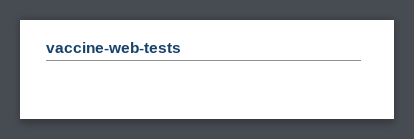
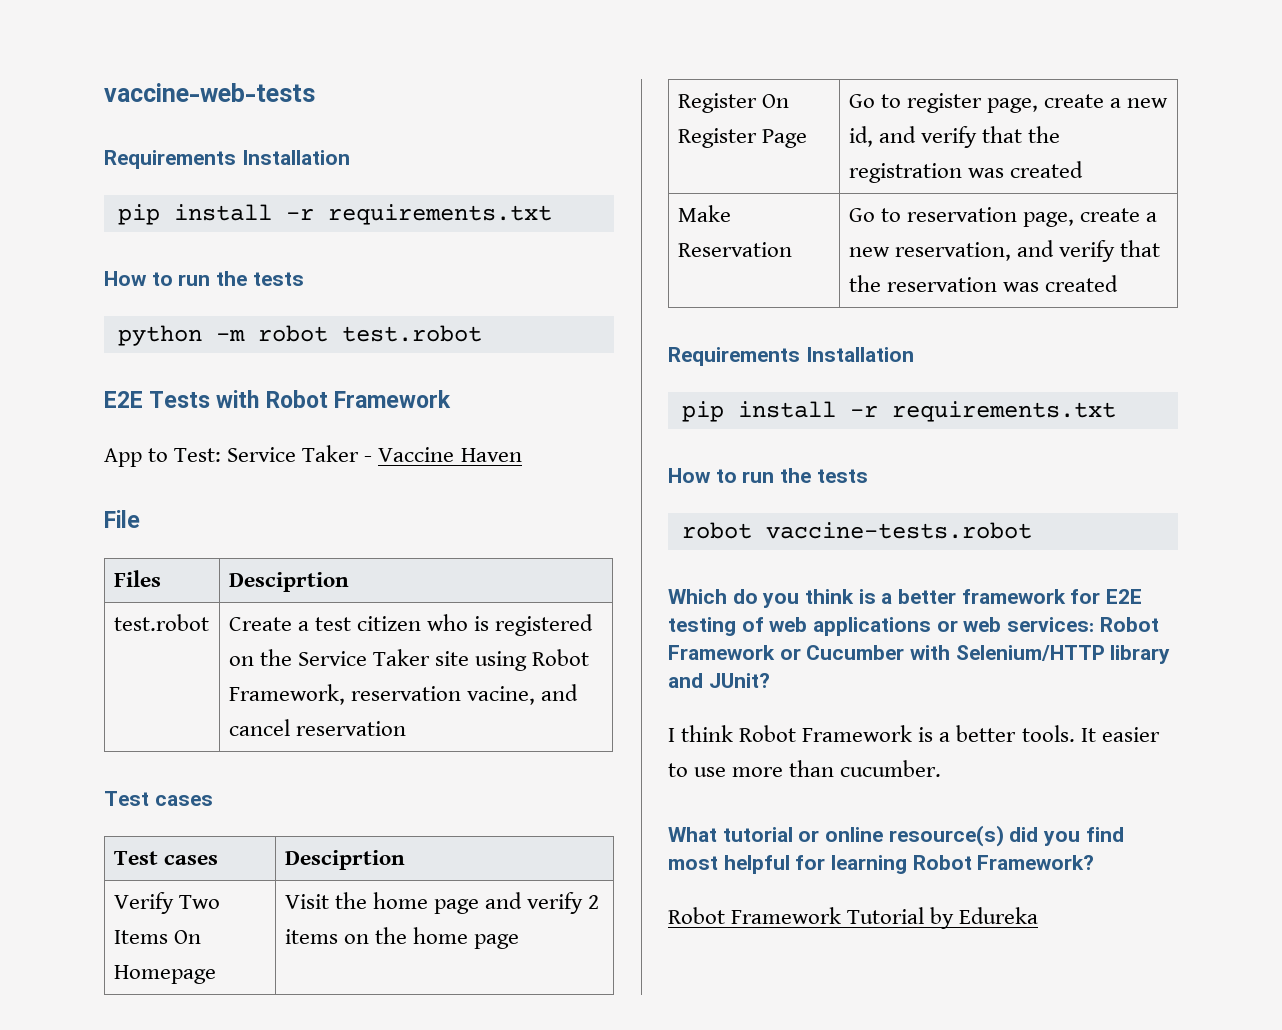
(181, 47) none -> [104,150,350,169] [117,204,552,225] [104,271,304,286] [117,325,482,346] [104,390,451,408] [104,445,522,467] [104,510,140,528] [113,570,161,587] [228,572,349,592] [113,614,209,631] [228,614,594,636] [228,649,590,671] [228,684,578,705] [228,719,406,736] [104,791,213,806] [113,851,218,865] [284,850,405,870] [113,892,220,914] [113,930,201,944] [113,965,216,984] [284,892,600,914] [284,927,520,949] [677,93,789,113] [677,128,807,148] [848,93,1169,113] [848,126,1061,148] [848,161,1083,183] [677,205,731,222] [677,242,792,257] [848,207,1158,227] [848,240,1161,262] [848,275,1118,292] [668,347,914,366] [681,401,1116,422] [668,468,868,483] [681,522,1032,539] [668,589,1143,608] [668,617,1159,636] [668,645,1171,664] [668,673,770,688] [668,725,1160,742] [668,760,942,777] [668,825,1124,847] [668,855,1095,874] [668,907,1039,929] // Requirements Installation // pip install -r requirements.txt // How to run the tests // python -m robot test.robot // E2E Tests with Robot Framework // App to Test: Service Taker - Vaccine Haven // File // Files | Desciprtion // test.robot | Create a test citizen who is registered on the Service Taker site using Robot Framework, reservation vacine, and cancel reservation // Test cases // Test cases | Desciprtion // Verify Two Items On Homepage | Visit the home page and verify 2 items on the home page // Register On Register Page | Go to register page, create a new id, and verify that the registration was created // Make Reservation | Go to reservation page, create a new reservation, and verify that the reservation was created // Requirements Installation // pip install -r requirements.txt // How to run the tests // robot vaccine-tests.robot // Which do you think is a better framework for E2E testing of web applications or web services: Robot Framework or Cucumber with Selenium/HTTP library and JUnit? // I think Robot Framework is a better tools. It easier to use more than cucumber. // What tutorial or online resource(s) did you find most helpful for learning Robot Framework? // Robot Framework Tutorial by Edureka

